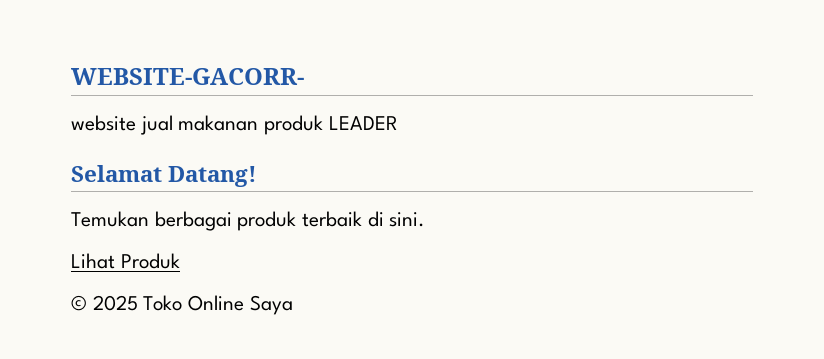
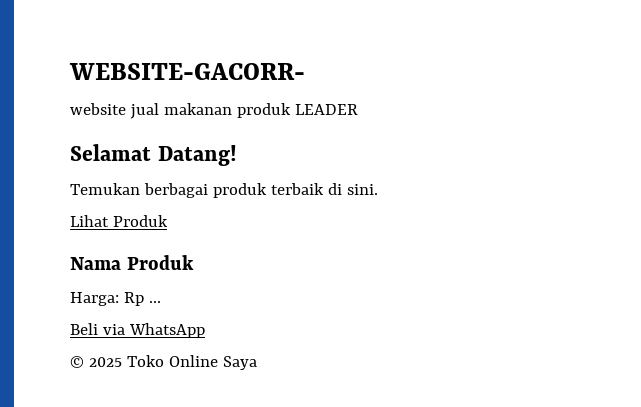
(180, 261) none -> [70,255,194,270] [70,292,161,306] [70,323,205,338] // Nama Produk // Harga: Rp ... // Beli via WhatsApp

